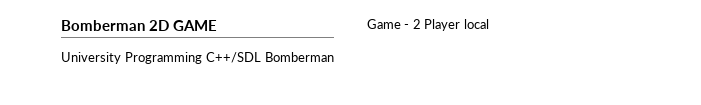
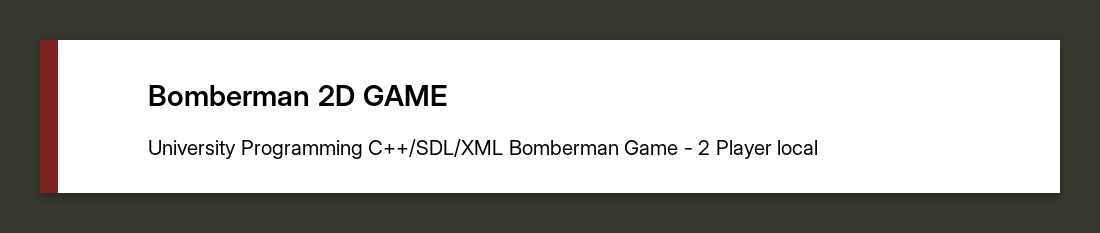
[206,52,261,63] C++/SDL -> [368,139,504,157] C++/SDL/XML

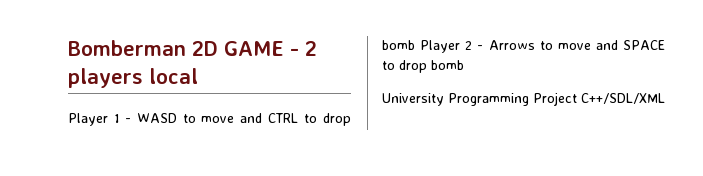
[148,139,819,159] // University Programming C++/SDL/XML Bomberman Game - 2 Player local -> [290,41,317,56] [68,68,198,88] [68,113,351,126] [382,40,665,53] [382,60,464,73] [382,92,665,106] - 2 players local // Player 1 - WASD to move and CTRL to drop bomb Player 2 - Arrows to move and SPACE to drop bomb // University Programming Project C++/SDL/XML

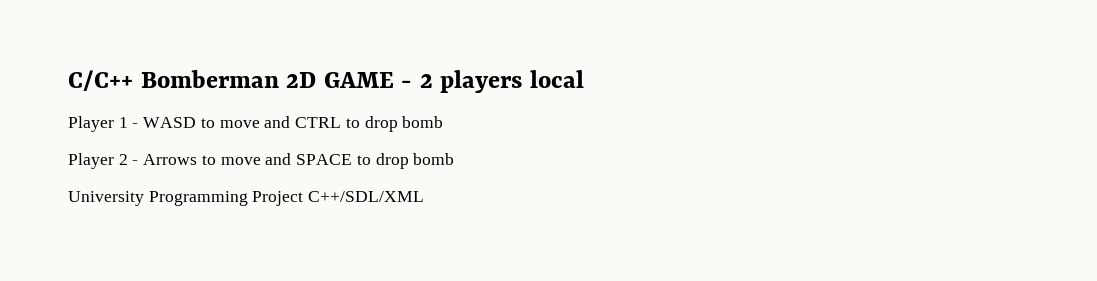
(68, 48) none -> [68,70,133,91] C/C++
(415, 45) none -> (444, 122) //

